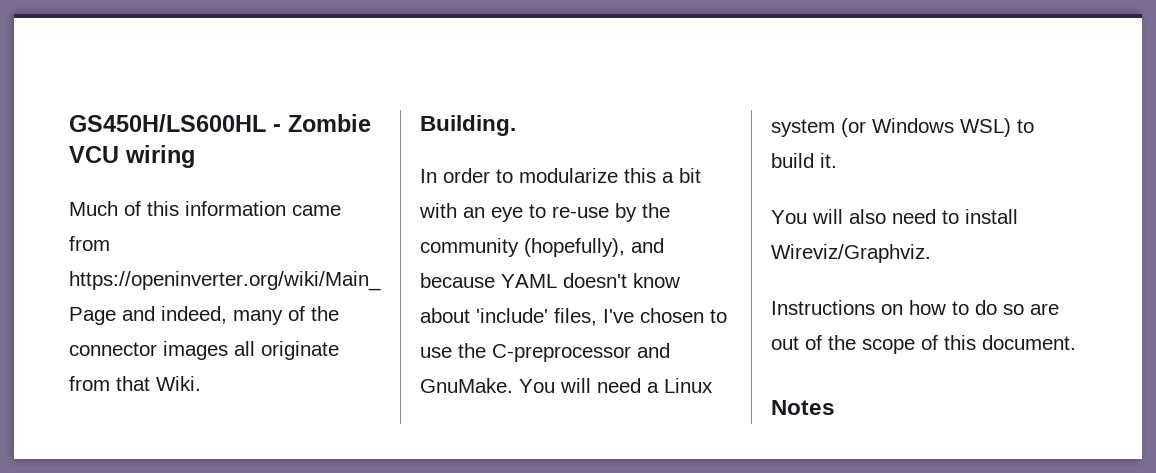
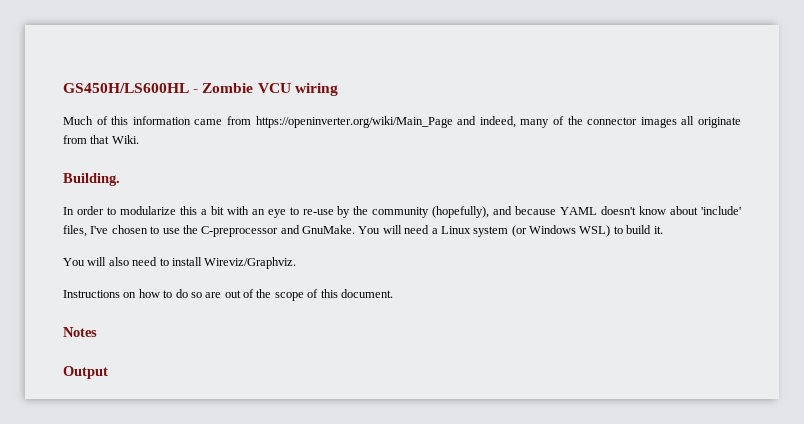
(835, 407) none -> [63,366,108,379] // Output

